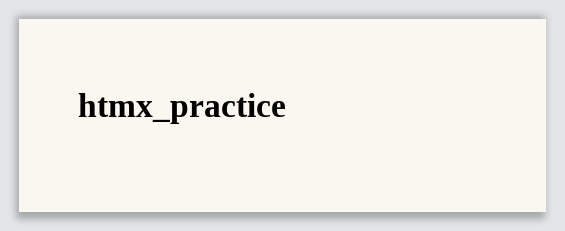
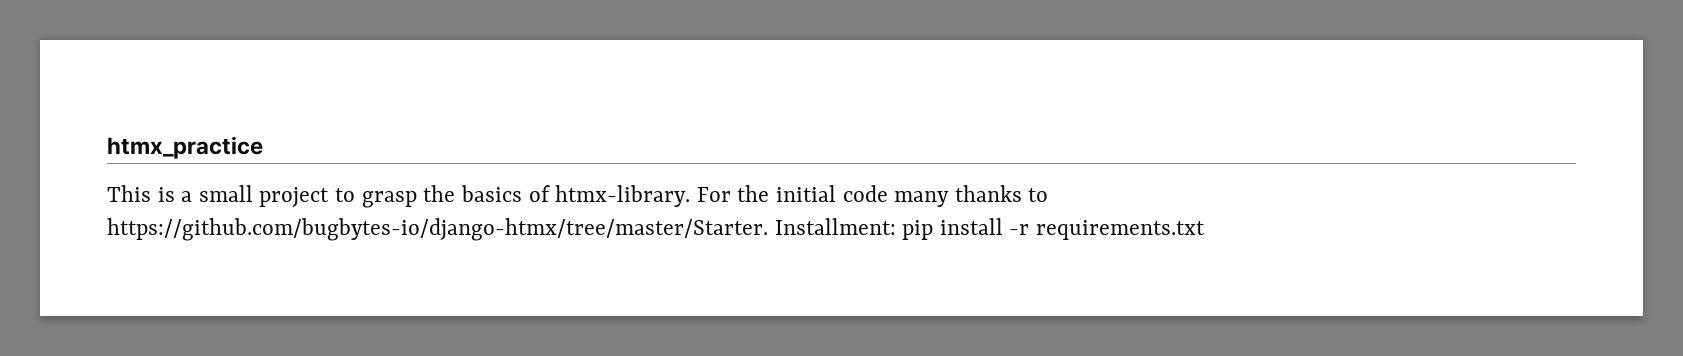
(286, 108) none -> [107,185,1049,208] [107,218,1206,241] // This is a small project to grasp the basics of htmx-library. For the initial code many thanks to https://github.com/bugbytes-io/django-htmx/tree/master/Starter. Installment: pip install -r requirements.txt

